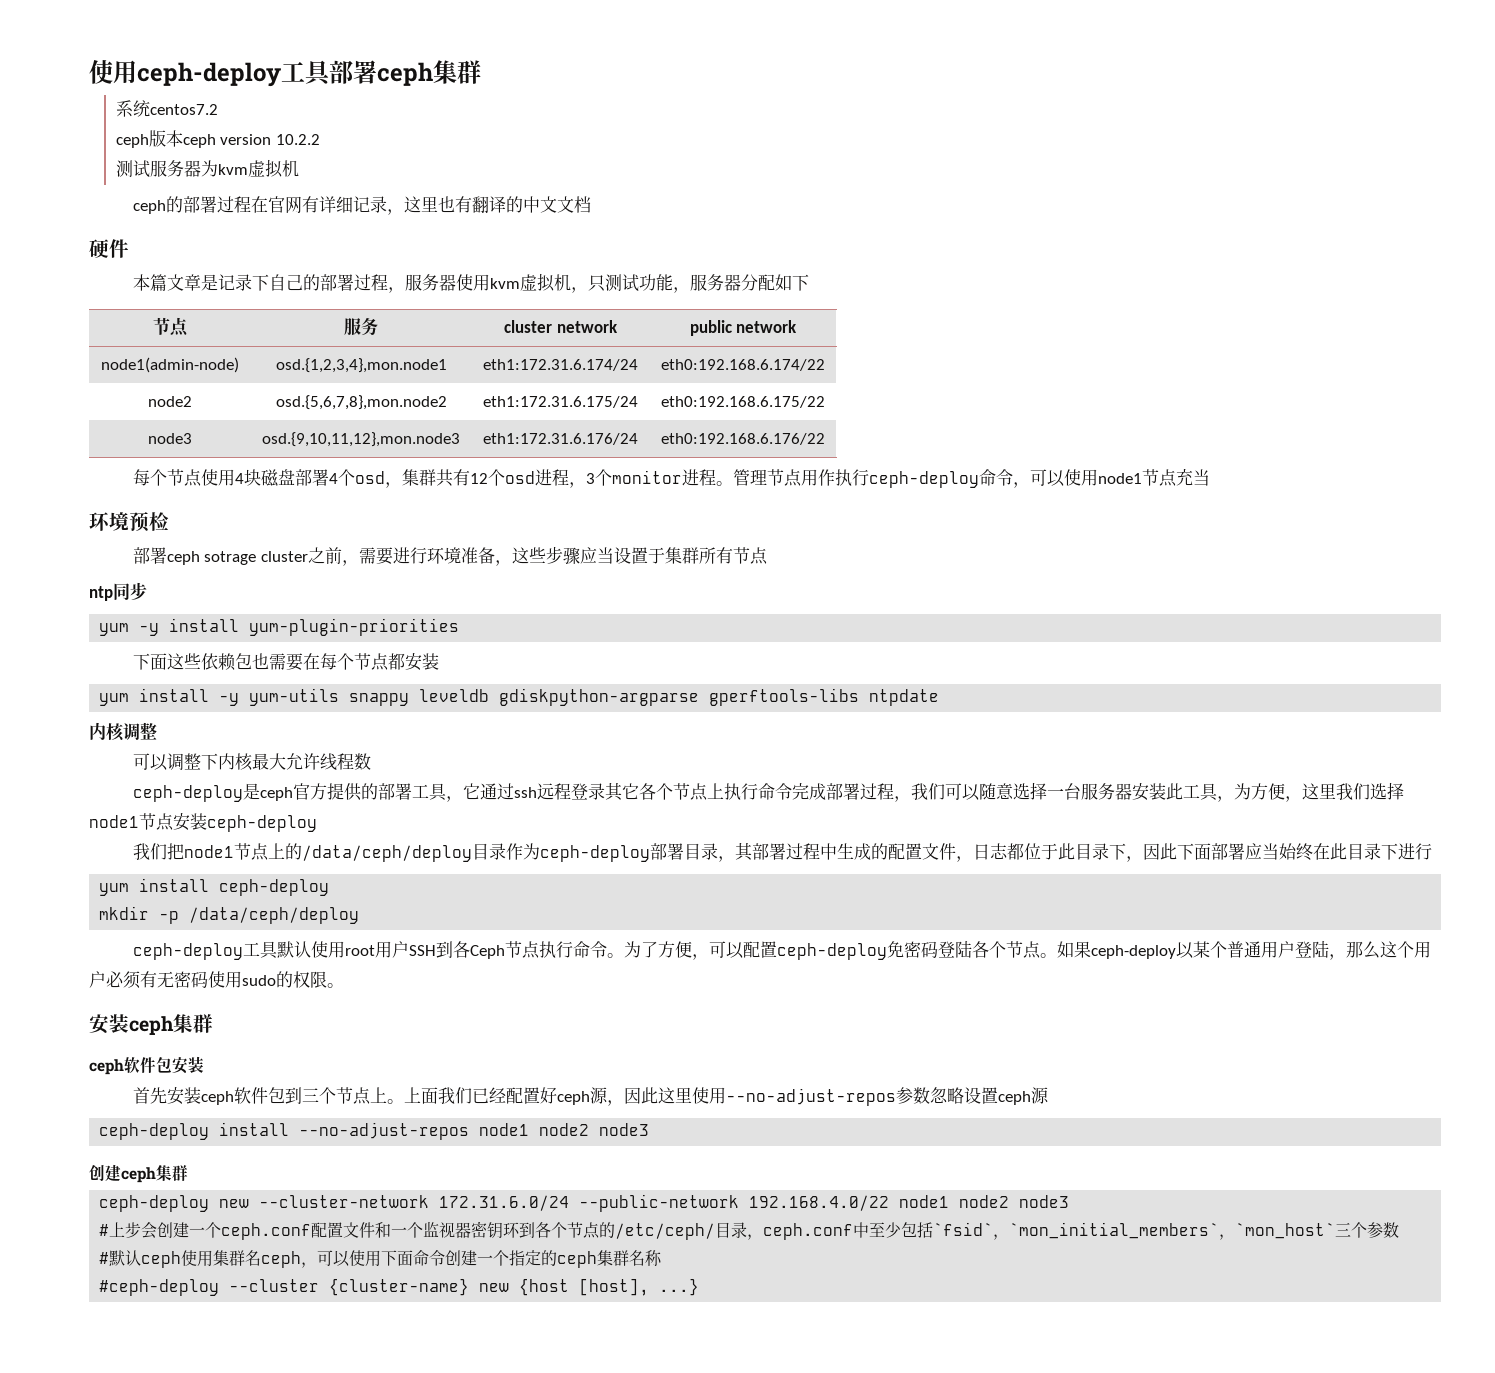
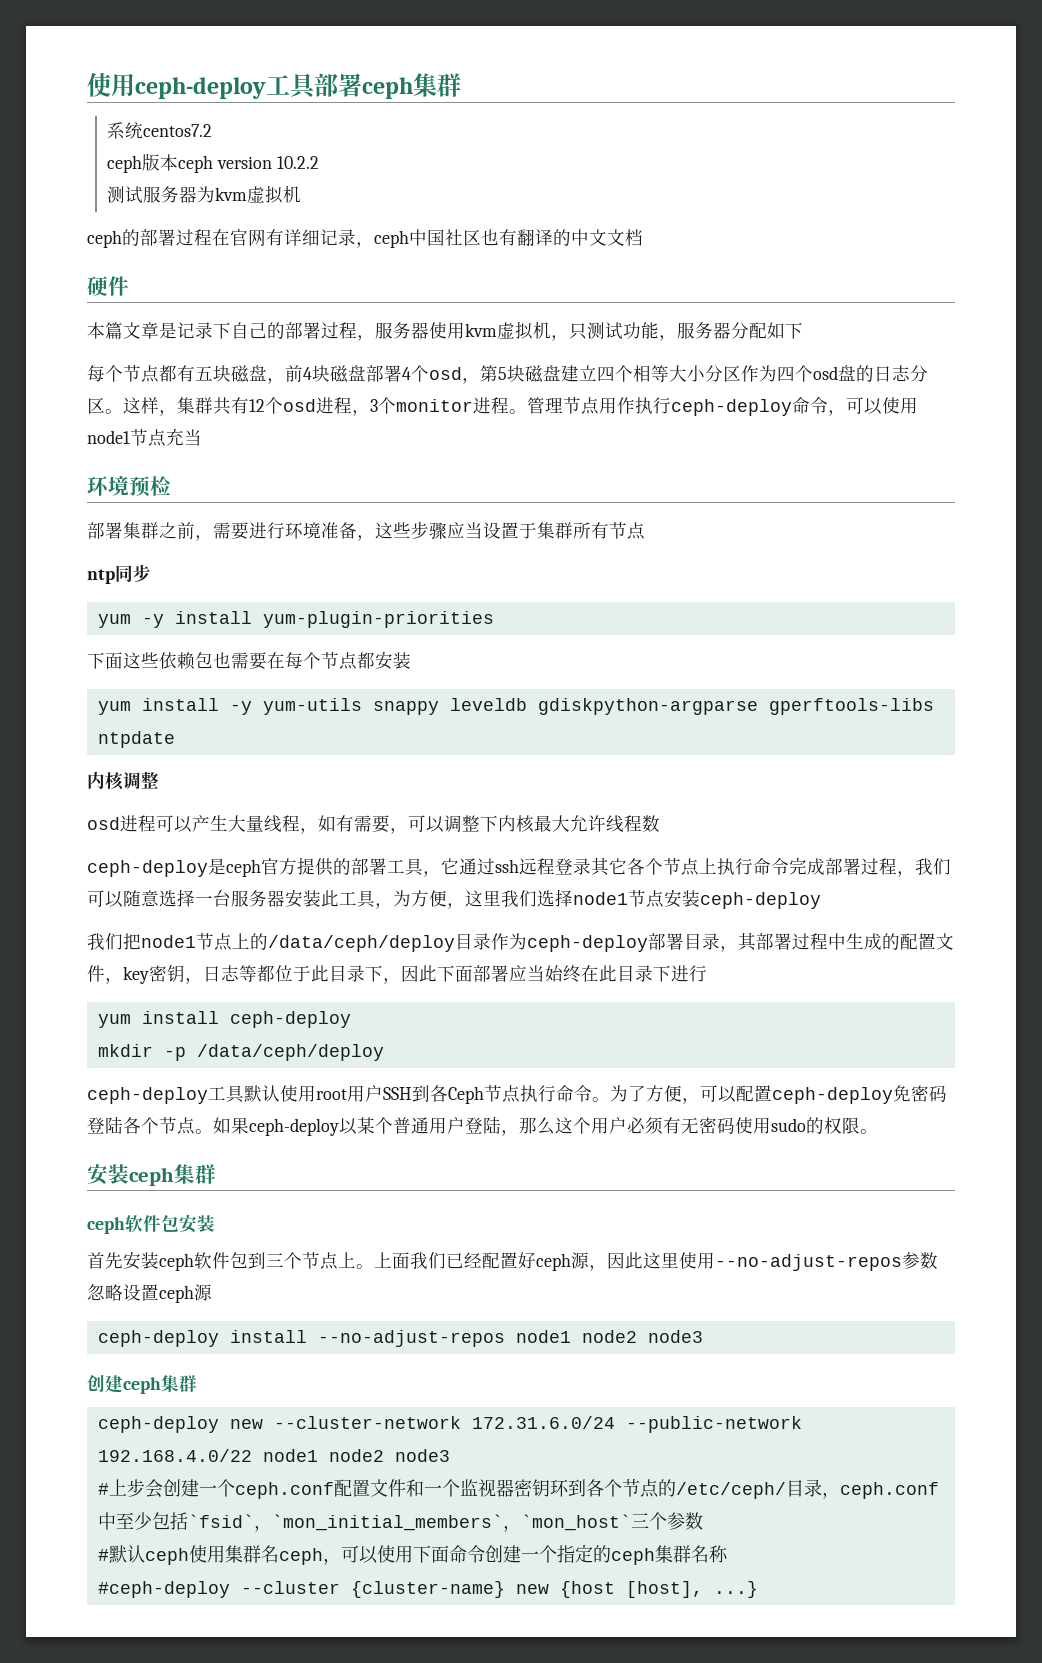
[403,196,438,213] 这里 -> [374,229,481,248] ceph中国社区
[153,317,188,337] [344,317,378,336] [504,320,618,333] [689,320,798,336] [101,357,239,373] [275,358,447,373] [483,359,638,371] [661,359,825,371] [148,396,192,407] [275,395,447,410] [483,396,638,408] [661,396,825,408] [148,433,192,444] [262,432,460,447] [483,433,638,445] [661,433,825,445] [132,469,235,487] // 节点 | 服务 | cluster network | public network // node1(admin-node) | osd.{1,2,3,4},mon.node1 | eth1:172.31.6.174/24 | eth0:192.168.6.174/22 // node2 | osd.{5,6,7,8},mon.node2 | eth1:172.31.6.175/24 | eth0:192.168.6.175/22 // node3 | osd.{9,10,11,12},mon.node3 | eth1:172.31.6.176/24 | eth0:192.168.6.176/22 // 每个节点使用 -> [87,365,303,384] // 每个节点都有五块磁盘，前
(402, 485) none -> [480,365,928,383] [87,397,177,416] 第5块磁盘建立四个相等大小分区作为四个osd盘的日志分区。这样，
[166,551,308,565] ceph sotrage cluster -> [123,522,159,539] 集群
(157, 731) none -> [87,815,408,834] osd进程可以产生大量线程，如有需要，
[972,843,1008,860] 日志 -> [123,965,257,984] key密钥，日志等

